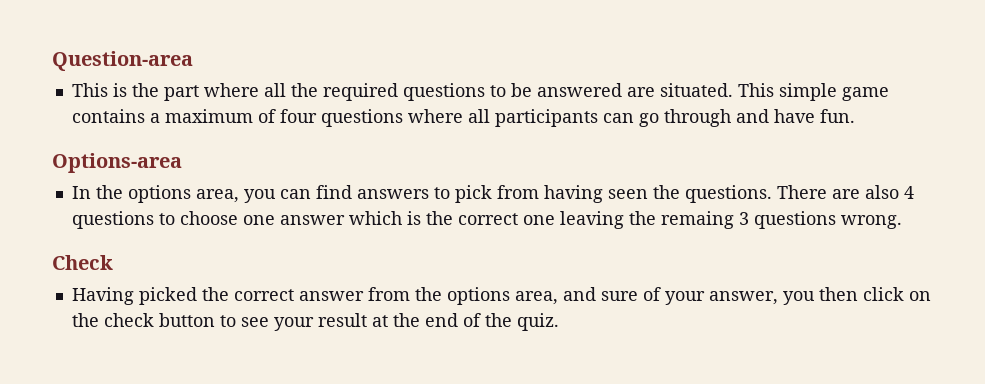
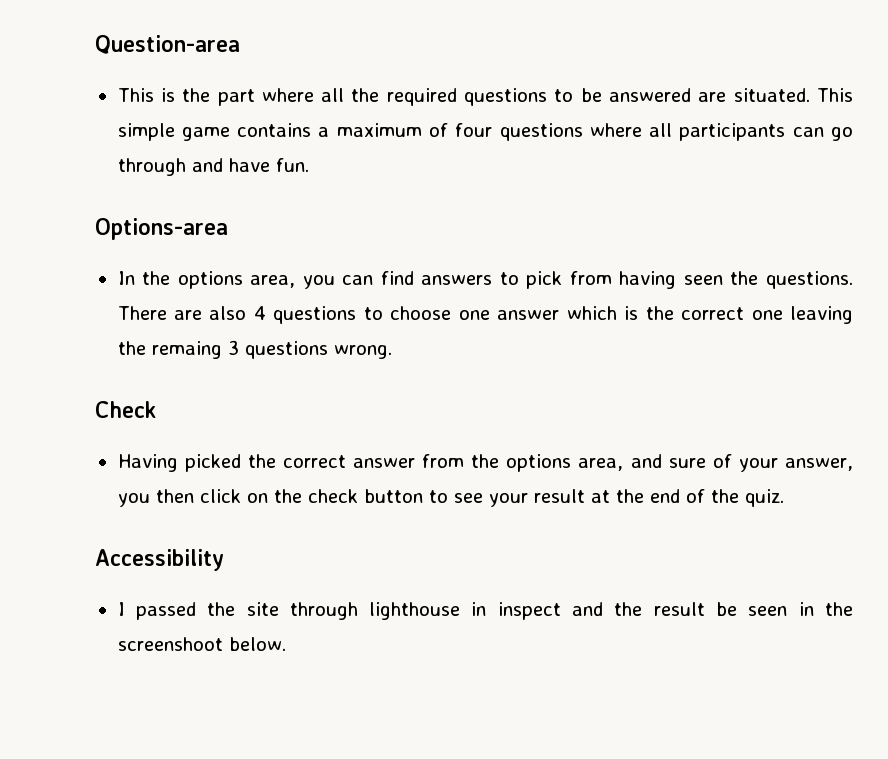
(559, 322) none -> [95,549,224,571] [117,602,854,620] [117,637,286,651] // Accessibility // I passed the site through lighthouse in inspect and the result be seen in the screenshoot below.

